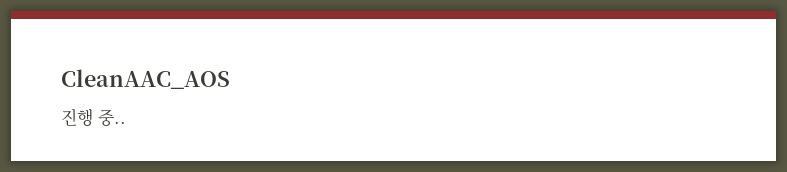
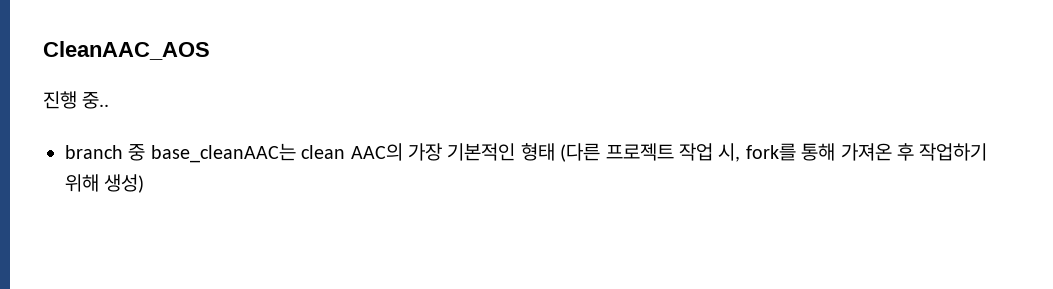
(126, 117) none -> [65,143,988,163] [65,174,145,193] // branch 중 base_cleanAAC는 clean AAC의 가장 기본적인 형태 (다른 프로젝트 작업 시, fork를 통해 가져온 후 작업하기 위해 생성)

